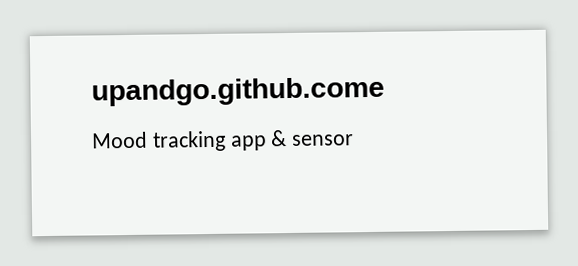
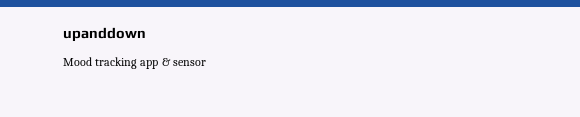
[91,76,385,107] upandgo.github.come -> [63,27,146,42] upanddown

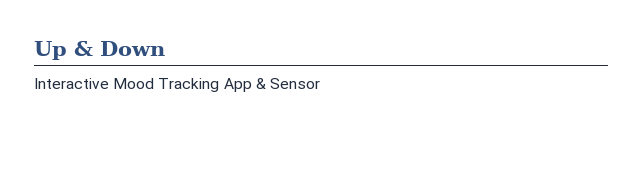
[63,27,146,42] [63,57,206,69] upanddown // Mood tracking app & sensor -> [34,41,165,60] [34,78,320,92] Up & Down // Interactive Mood Tracking App & Sensor

